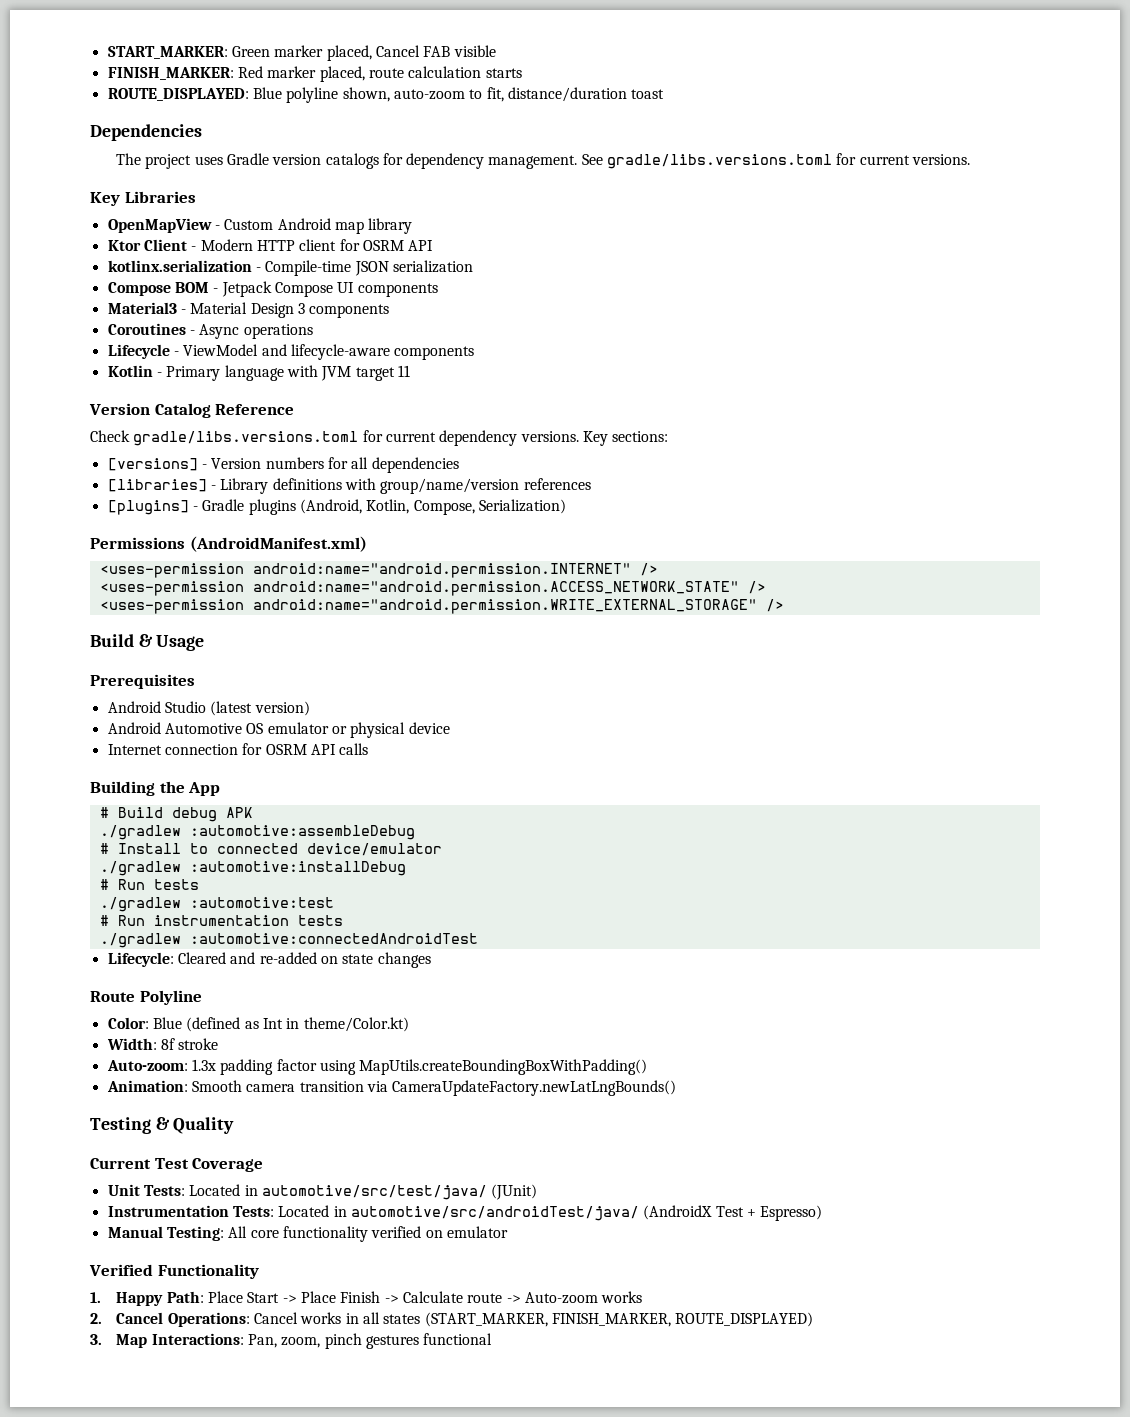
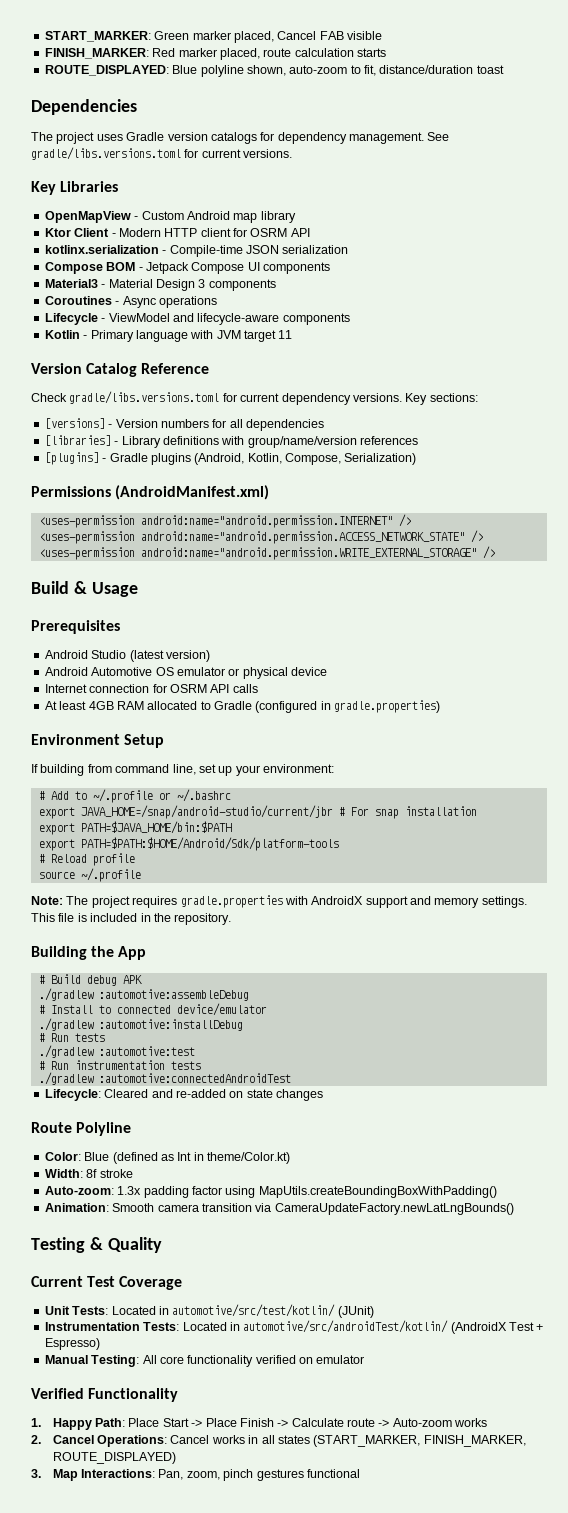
(369, 749) none -> [44,700,441,713] [31,734,165,748] [31,764,334,776] [38,789,231,803] [38,805,477,819] [38,821,232,835] [38,837,339,851] [38,853,135,866] [38,868,141,882] [31,895,527,908] [31,913,232,925] // At least 4GB RAM allocated to Gradle (configured in gradle.properties) // Environment Setup // If building from command line, set up your environment: // # Add to ~/.profile or ~/.bashrc // export JAVA_HOME=/snap/android-studio/current/jbr # For snap installation // export PATH=$JAVA_HOME/bin:$PATH // export PATH=$PATH:$HOME/Android/Sdk/platform-tools // # Reload profile // source ~/.profile // Note: The project requires gradle.properties with AndroidX support and memory settings. This file is included in the repository.
[261,1185,487,1200] automotive/src/test/java/ -> [172,1304,336,1317] automotive/src/test/kotlin/
[350,1206,639,1221] automotive/src/androidTest/java/ -> [243,1320,449,1333] automotive/src/androidTest/kotlin/

